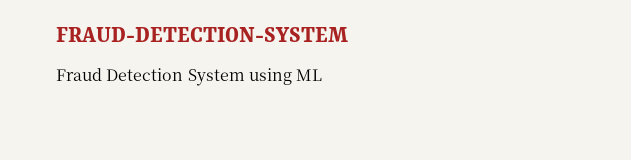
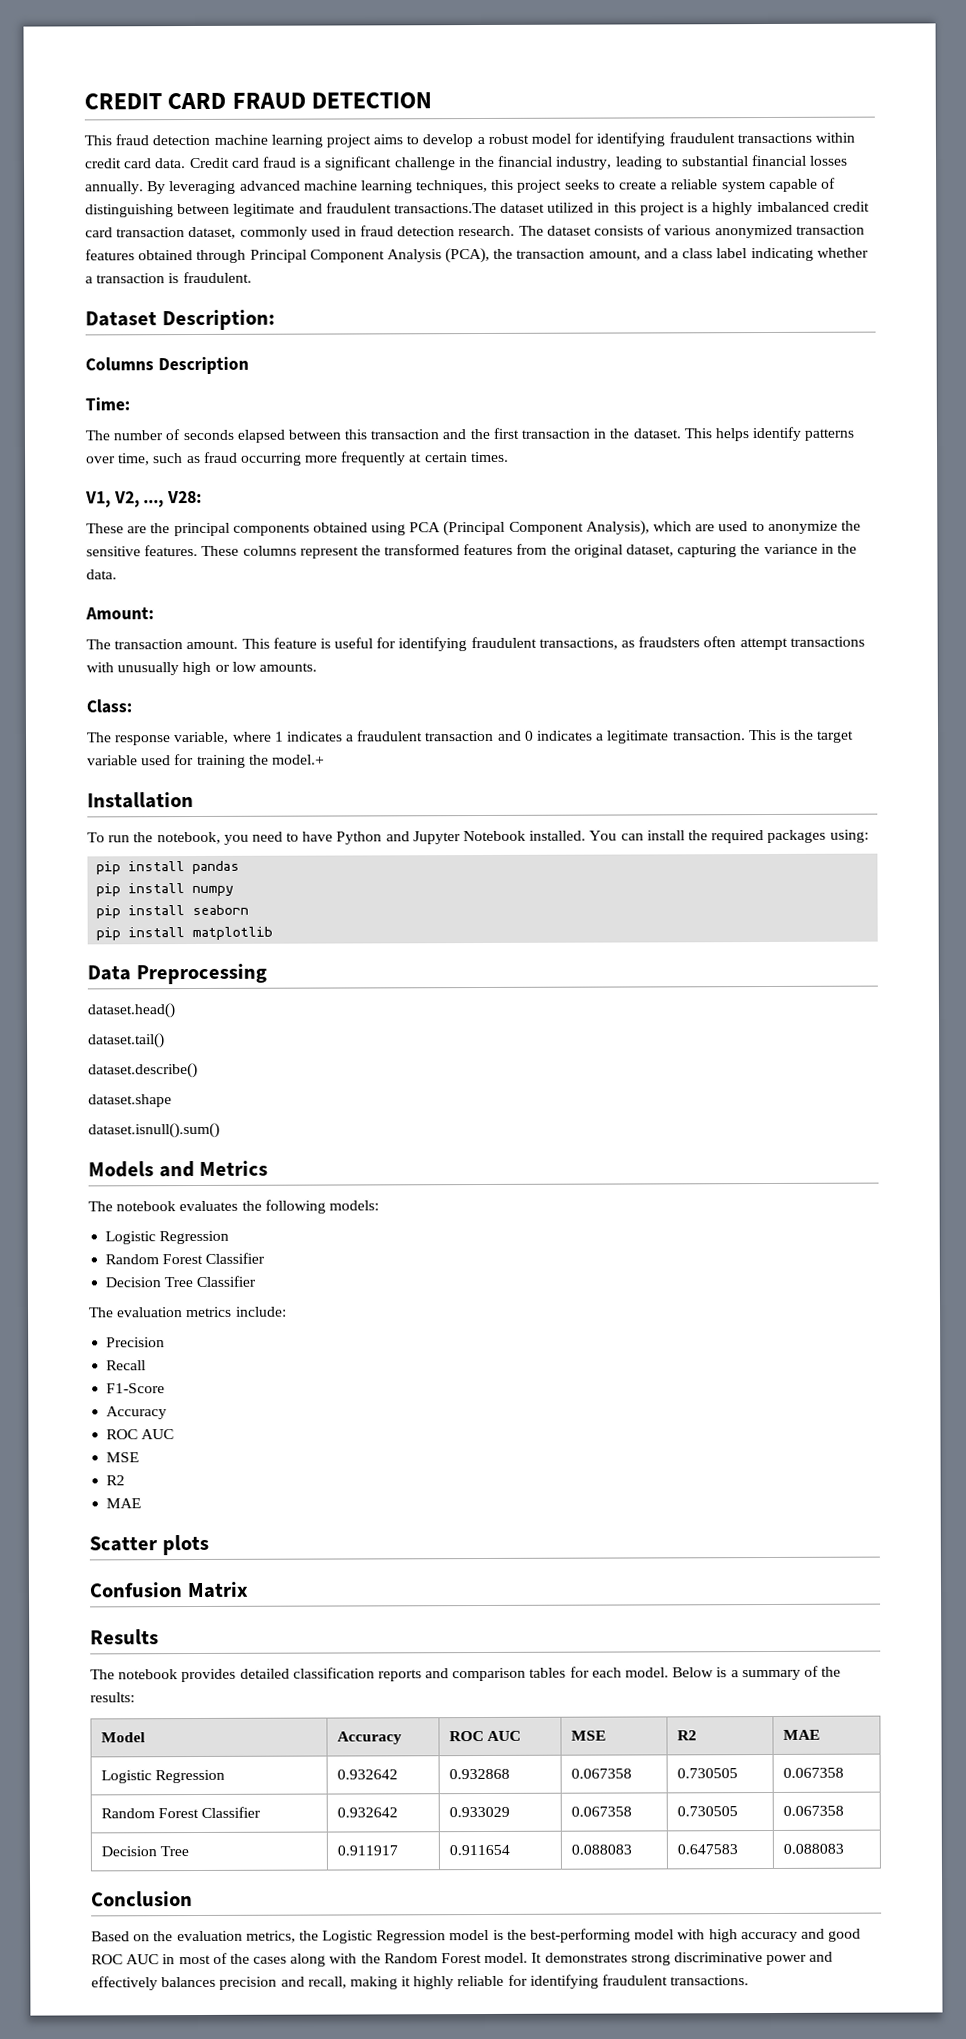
[56,27,348,42] [56,68,323,86] FRAUD-DETECTION-SYSTEM // Fraud Detection System using ML -> [84,92,433,110] [84,132,855,148] [84,154,849,171] [85,177,836,195] [85,201,870,218] [85,224,865,240] [85,247,869,264] [85,271,252,284] [85,309,275,331] [85,356,249,375] [85,397,130,411] [85,426,855,443] [86,451,509,466] [85,490,203,508] [86,520,861,537] [86,543,857,559] [86,569,117,580] [85,607,154,620] [86,636,865,652] [86,661,317,676] [86,699,132,714] [86,729,855,746] [87,754,325,768] [87,792,194,809] [87,829,869,845] [96,860,241,875] [96,883,235,897] [96,904,250,919] [96,926,274,941] [87,963,267,985] [87,1003,175,1019] [88,1033,165,1049] [88,1062,198,1079] [88,1094,172,1108] [88,1122,220,1139] [88,1160,269,1178] [88,1199,379,1214] [105,1230,230,1245] [105,1252,266,1265] [105,1275,257,1288] [89,1306,287,1318] [106,1337,166,1348] [106,1360,147,1371] [106,1383,166,1394] [106,1406,168,1420] [106,1429,175,1440] [106,1452,140,1463] [106,1475,126,1486] [106,1498,142,1509] [89,1534,209,1556] [89,1581,249,1599] [90,1629,159,1645] [90,1665,842,1683] [90,1692,135,1703] [100,1732,146,1743] [336,1731,402,1745] [448,1730,521,1742] [570,1730,606,1741] [676,1730,697,1741] [782,1729,820,1740] [100,1769,225,1784] [336,1769,398,1780] [448,1768,510,1780] [570,1768,632,1779] [676,1768,738,1779] [782,1767,844,1778] [100,1806,261,1819] [336,1807,398,1818] [448,1806,510,1818] [570,1806,632,1817] [676,1806,738,1817] [782,1805,844,1816] [100,1846,189,1857] [336,1845,398,1856] [448,1844,510,1856] [570,1844,632,1855] [676,1844,738,1855] [782,1843,844,1854] [91,1891,193,1907] [91,1928,862,1944] [91,1951,834,1967] [91,1974,750,1991] CREDIT CARD FRAUD DETECTION // This fraud detection machine learning project aims to develop a robust model for identifying fraudulent transactions within credit card data. Credit card fraud is a significant challenge in the financial industry, leading to substantial financial losses annually. By leveraging advanced machine learning techniques, this project seeks to create a reliable system capable of distinguishing between legitimate and fraudulent transactions.The dataset utilized in this project is a highly imbalanced credit card transaction dataset, commonly used in fraud detection research. The dataset consists of various anonymized transaction features obtained through Principal Component Analysis (PCA), the transaction amount, and a class label indicating whether a transaction is fraudulent. // Dataset Description: // Columns Description // Time: // The number of seconds elapsed between this transaction and the first transaction in the dataset. This helps identify patterns over time, such as fraud occurring more frequently at certain times. // V1, V2, ..., V28: // These are the principal components obtained using PCA (Principal Component Analysis), which are used to anonymize the sensitive features. These columns represent the transformed features from the original dataset, capturing the variance in the data. // Amount: // The transaction amount. This feature is useful for identifying fraudulent transactions, as fraudsters often attempt transactions with unusually high or low amounts. // Class: // The response variable, where 1 indicates a fraudulent transaction and 0 indicates a legitimate transaction. This is the target variable used for training the model.+ // Installation // To run the notebook, you need to have Python and Jupyter Notebook installed. You can install the required packages using: // pip install pandas // pip install numpy // pip install seaborn // pip install matplotlib // Data Preprocessing // dataset.head() // dataset.tail() // dataset.describe() // dataset.shape // dataset.isnull().sum() // Models and Metrics // The notebook evaluates the following models: // Logistic Regression // Random Forest Classifier // Decision Tree Classifier // The evaluation metrics include: // Precision // Recall // F1-Score // Accuracy // ROC AUC // MSE // R2 // MAE // Scatter plots // Confusion Matrix // Results // The notebook provides detailed classification reports and comparison tables for each model. Below is a summary of the results: // Model | Accuracy | ROC AUC | MSE | R2 | MAE // Logistic Regression | 0.932642 | 0.932868 | 0.067358 | 0.730505 | 0.067358 // Random Forest Classifier | 0.932642 | 0.933029 | 0.067358 | 0.730505 | 0.067358 // Decision Tree | 0.911917 | 0.911654 | 0.088083 | 0.647583 | 0.088083 // Conclusion // Based on the evaluation metrics, the Logistic Regression model is the best-performing model with high accuracy and good ROC AUC in most of the cases along with the Random Forest model. It demonstrates strong discriminative power and effectively balances precision and recall, making it highly reliable for identifying fraudulent transactions.

